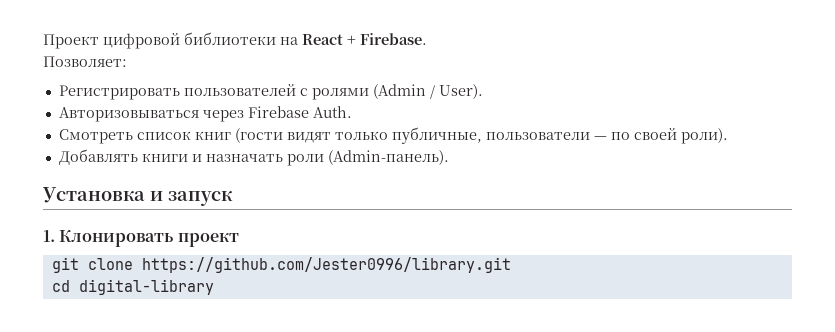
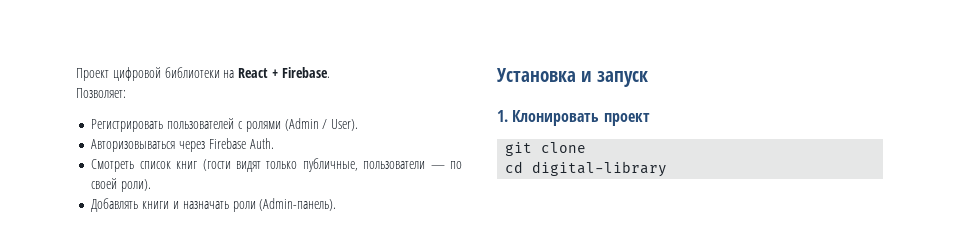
[141,257,511,273] https://github.com/Jester0996/library.git -> (587, 147) none

